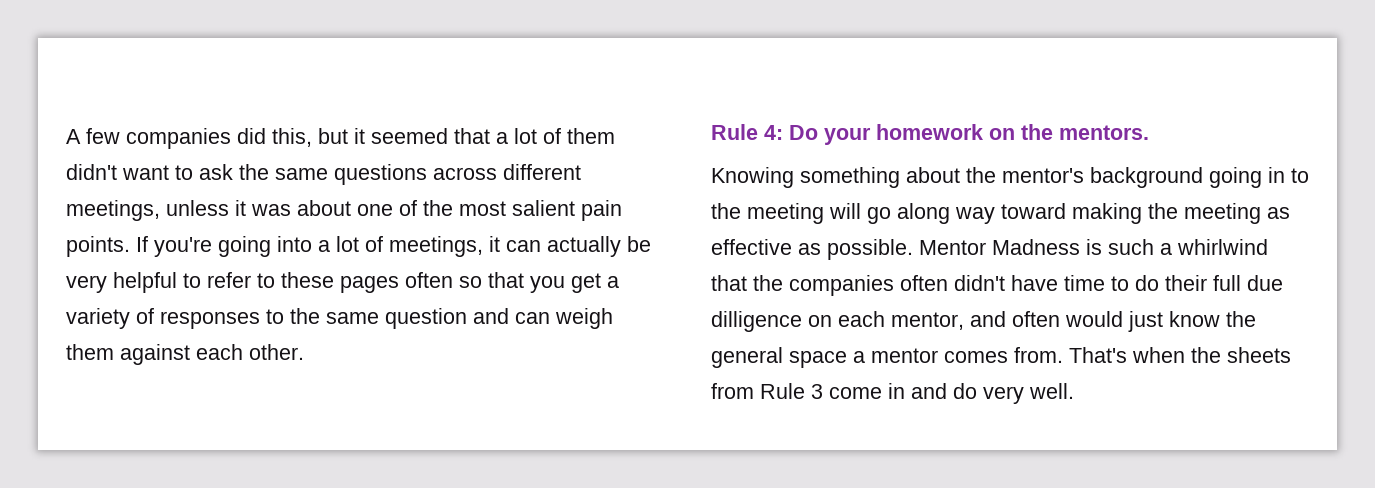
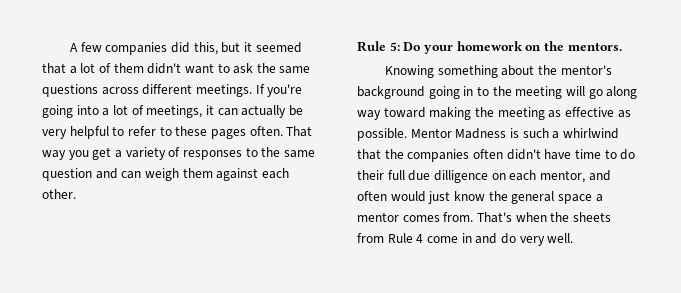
[66,200,622,221] [66,236,130,257] meetings, unless it was about one of the most salient pain points. -> [195,84,252,97] meetings.
[405,272,524,288] often so that -> [249,126,313,137] [42,150,66,160] often. That way
[764,125,783,140] 4: -> [389,42,400,51] 5:
[811,384,823,399] 3 -> [416,234,424,243] 4

